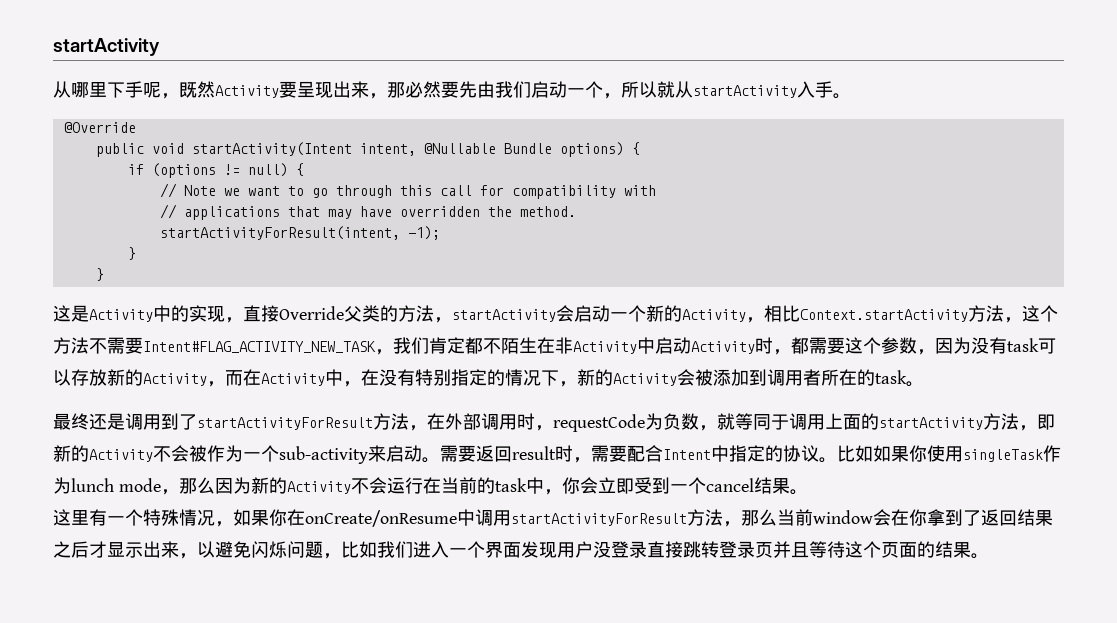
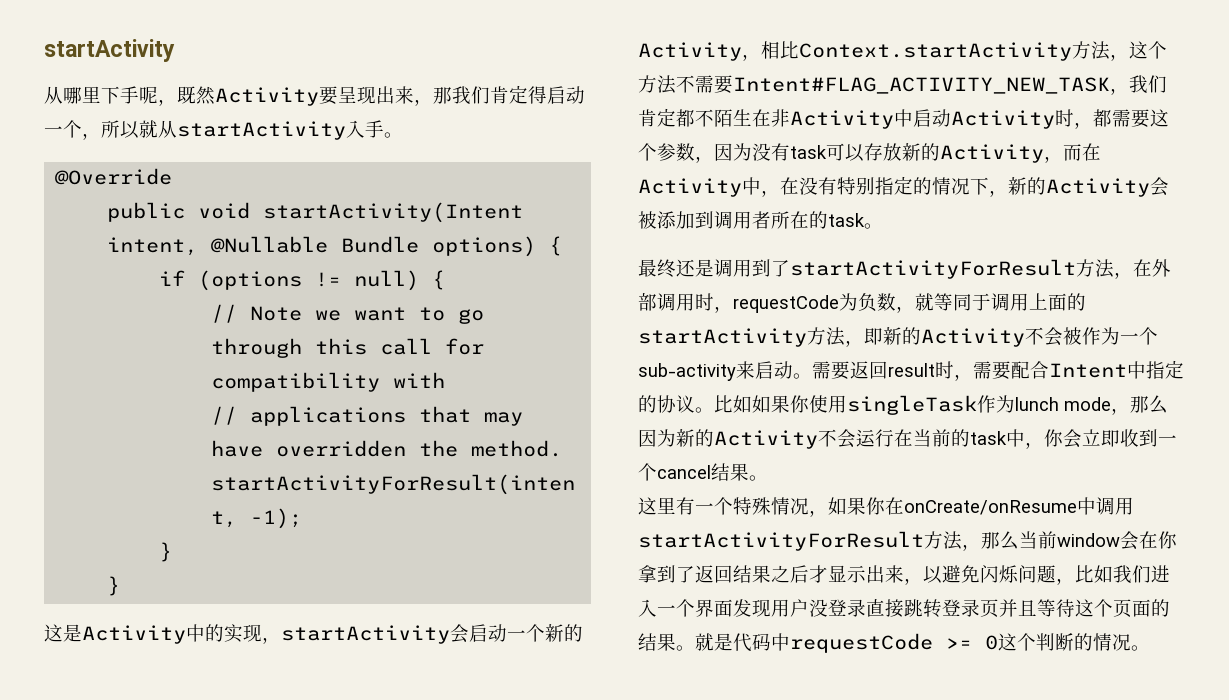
[405,81,531,98] 必然要先由我们 -> [452,85,547,104] 我们肯定得
[243,305,452,323] 直接Override父类的方法， -> (281, 640) none
[633,477,652,494] 受 -> [1120,429,1139,447] 收
(989, 556) none -> [695,633,1150,653] 就是代码中requestCode >= 0这个判断的情况。

